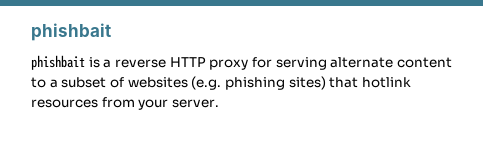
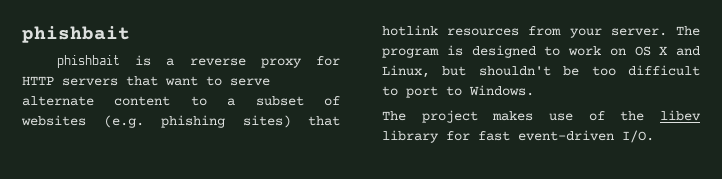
[169,57,206,67] HTTP -> (246, 62) none
[275,57,327,70] serving -> [22,76,270,86] HTTP servers that want to serve
(219, 103) none -> [676,26,700,36] [382,45,700,58] [382,65,700,78] [382,85,534,98] [382,110,701,123] [382,130,654,143] The program is designed to work on OS X and Linux, but shouldn't be too difficult to port to Windows. // The project makes use of the libev library for fast event-driven I/O.

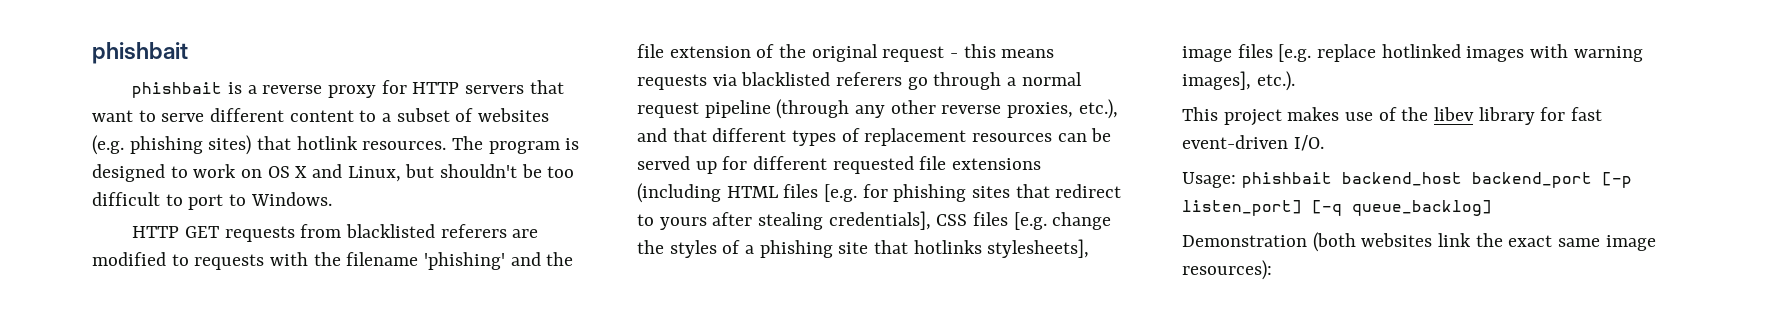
[22,96,94,106] alternate -> [210,108,285,122] different
[447,26,667,38] resources from your server. -> [362,141,447,150] resources.
[382,111,406,121] The -> [132,224,539,242] [92,252,574,270] [637,44,1055,62] [637,72,1082,90] [637,99,1118,119] [637,128,1112,146] [637,156,1042,174] [637,183,1122,203] [637,211,1112,230] [637,239,1090,258] [1182,44,1643,62] [1182,71,1295,91] [1182,107,1218,121] HTTP GET requests from blacklisted referers are modified to requests with the filename 'phishing' and the file extension of the original request - this means requests via blacklisted referers go through a normal request pipeline (through any other reverse proxies, etc.), and that different types of replacement resources can be served up for different requested file extensions (including HTML files [e.g. for phishing sites that redirect to yours after stealing credentials], CSS files [e.g. change the styles of a phishing site that hotlinks stylesheets], image files [e.g. replace hotlinked images with warning images], etc.). // This
(654, 136) none -> [1182,172,1632,188] [1182,200,1492,216] [1182,232,1656,252] [1182,260,1272,280] // Usage: phishbait backend_host backend_port [-p listen_port] [-q queue_backlog] // Demonstration (both websites link the exact same image resources):

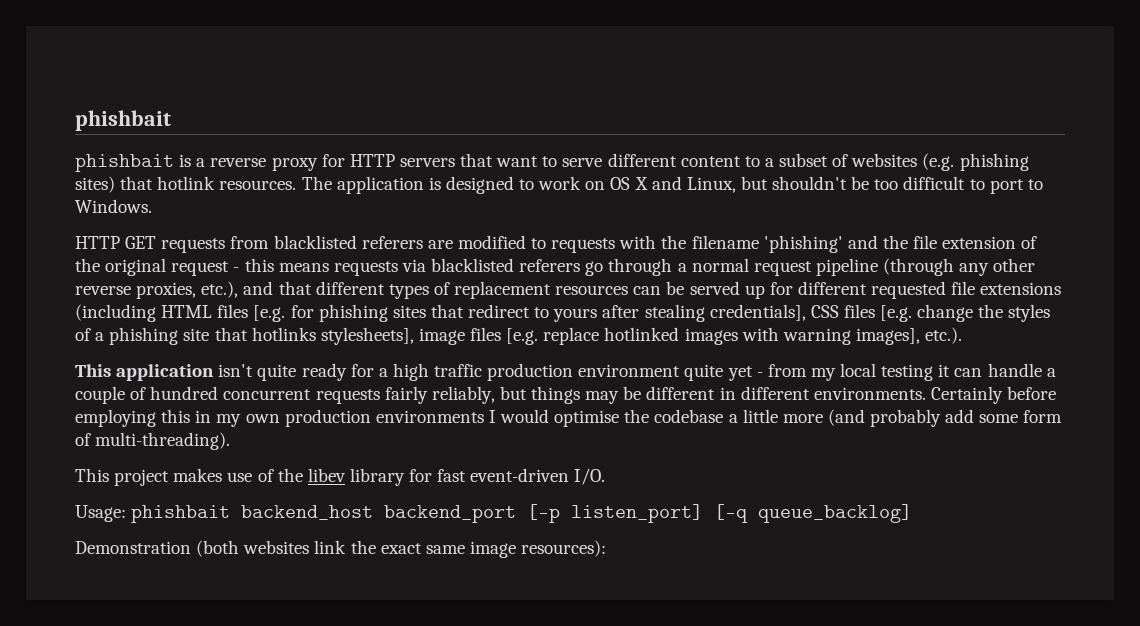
[488,141,560,154] program -> [336,176,424,194] application
(1295, 81) none -> [75,363,1056,381] [75,386,1057,404] [75,409,1063,427] [75,432,231,450] // This application isn't quite ready for a high traffic production environment quite yet - from my local testing it can handle a couple of hundred concurrent requests fairly reliably, but things may be different in different environments. Certainly before employing this in my own production environments I would optimise the codebase a little more (and probably add some form of multi-threading).

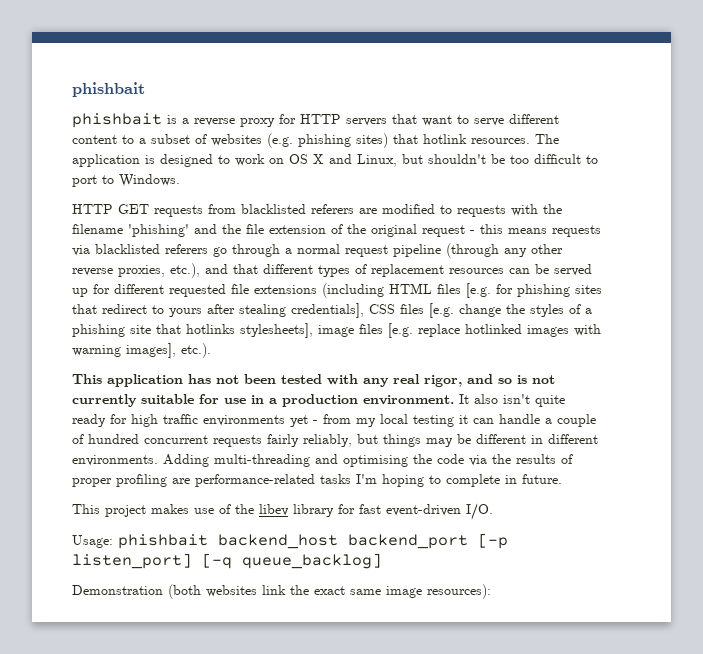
(215, 372) none -> [188,374,555,387] [72,394,498,407] has not been tested with any real rigor, and so is not currently suitable for use in a production environment. It also
[378,368,388,377] a -> (127, 419) none
[487,363,724,381] production environment quite -> [203,415,285,426] environments
[930,386,1057,404] [75,409,1063,427] [75,432,231,450] Certainly before employing this in my own production environments I would optimise the codebase a little more (and probably add some form of multi-threading). -> [163,454,573,467] [72,474,562,487] Adding multi-threading and optimising the code via the results of proper profiling are performance-related tasks I'm hoping to complete in future.

